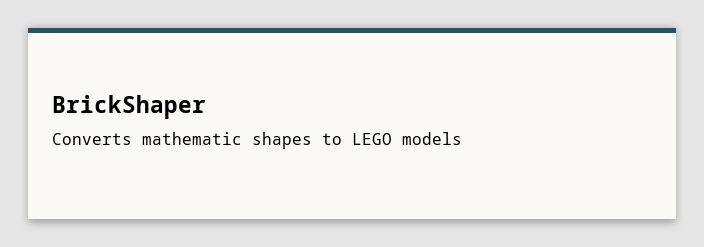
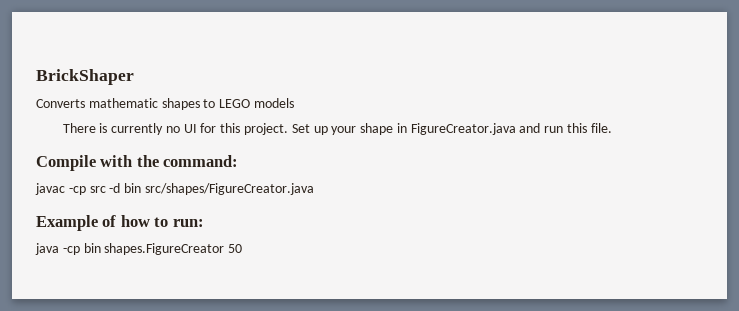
(462, 138) none -> [62,123,612,135] [36,155,239,171] [35,183,314,195] [36,215,204,231] [35,243,243,255] // There is currently no UI for this project. Set up your shape in FigureCreator.java and run this file. // Compile with the command: // javac -cp src -d bin src/shapes/FigureCreator.java // Example of how to run: // java -cp bin shapes.FigureCreator 50

